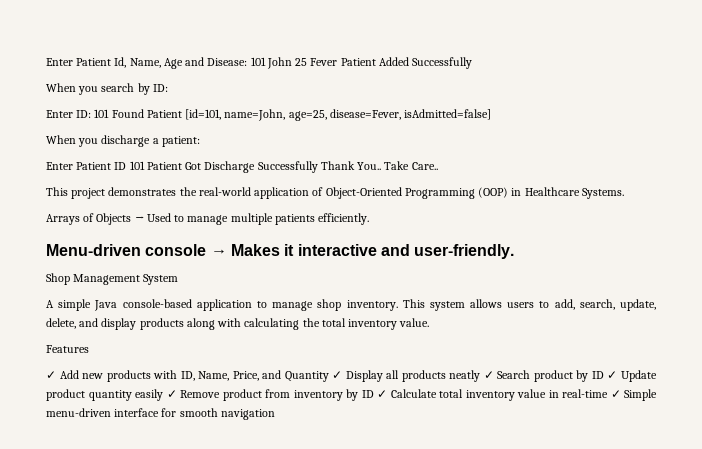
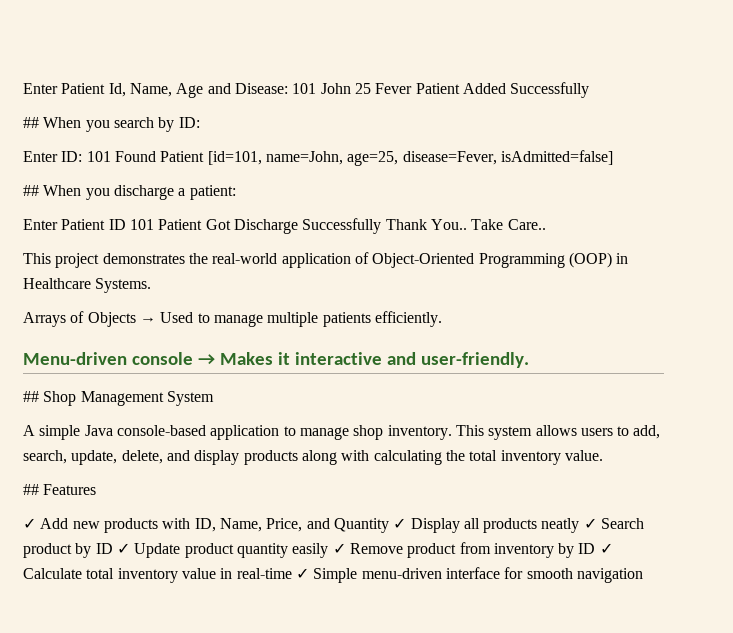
(473, 63) none -> [23,117,39,128] ##
(492, 114) none -> [23,185,39,196] ##
(515, 251) none -> [23,391,39,402] ##
(430, 322) none -> [23,484,39,495] ##

